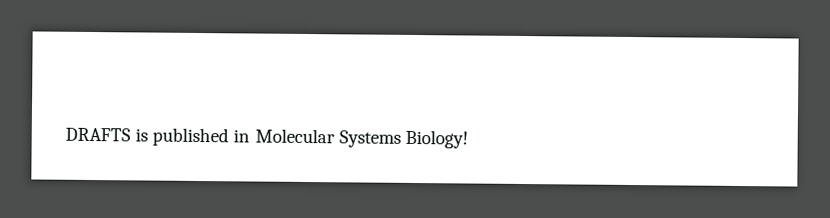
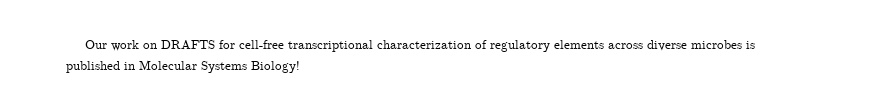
[65,127,131,142] DRAFTS -> [84,40,742,52] Our work on DRAFTS for cell-free transcriptional characterization of regulatory elements across diverse microbes

